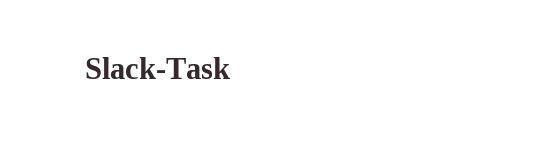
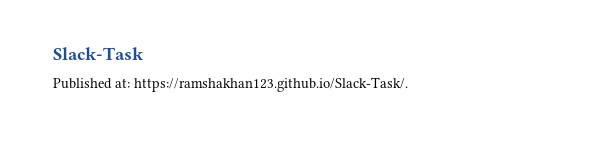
(230, 68) none -> [53,77,408,92] // Published at: https://ramshakhan123.github.io/Slack-Task/.

